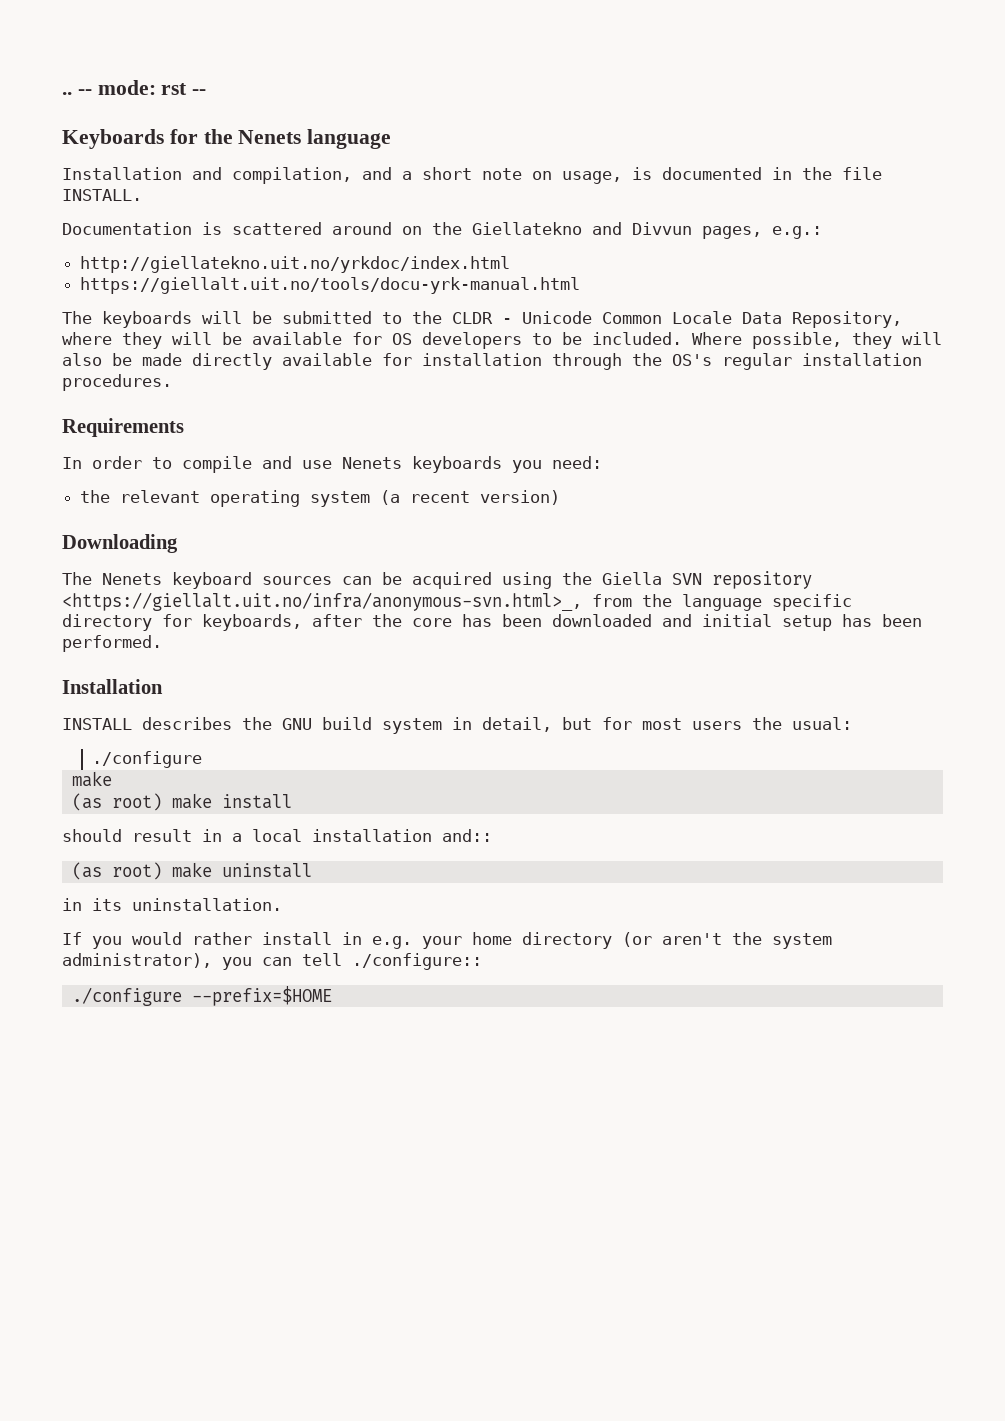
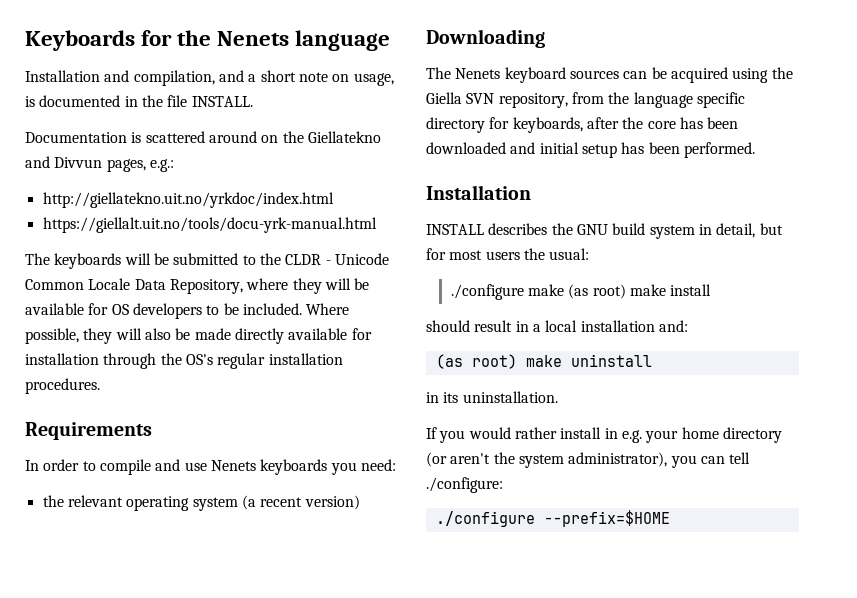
[62,80,207,95] .. -- mode: rst -- // -> (25, 40) none
[712,571,812,589] [62,592,582,611] repository <https://giellalt.uit.no/infra/anonymous-svn.html>_, -> [498,93,568,108] repository,
[71,771,112,787] // make // -> [527,284,564,296] make
[442,829,492,842] and:: -> [658,320,688,332] and:
[352,953,482,970] ./configure:: -> [426,477,503,493] ./configure:

